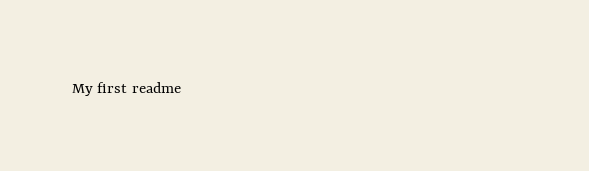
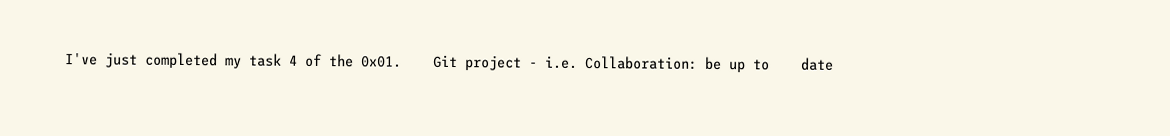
[72,82,181,96] My first readme -> [65,52,834,73] I've just completed my task 4 of the 0x01. Git project - i.e. Collaboration: be up to date

